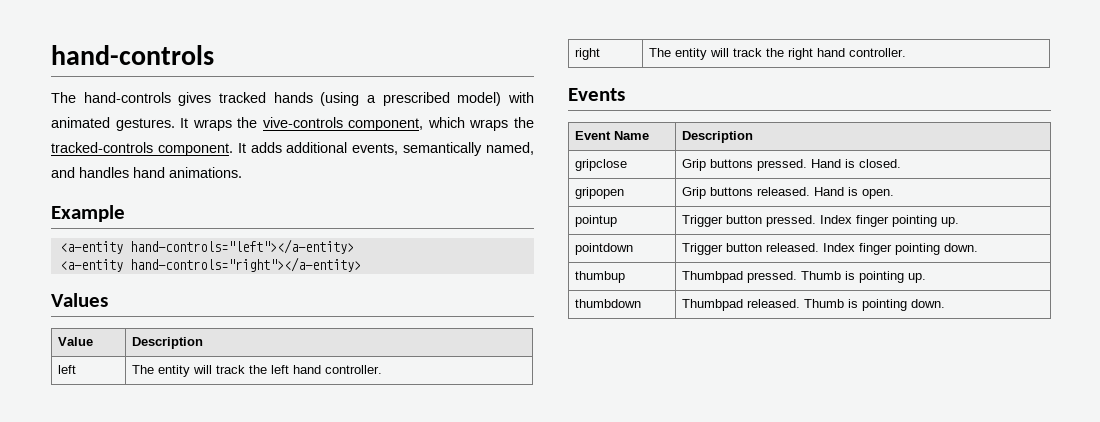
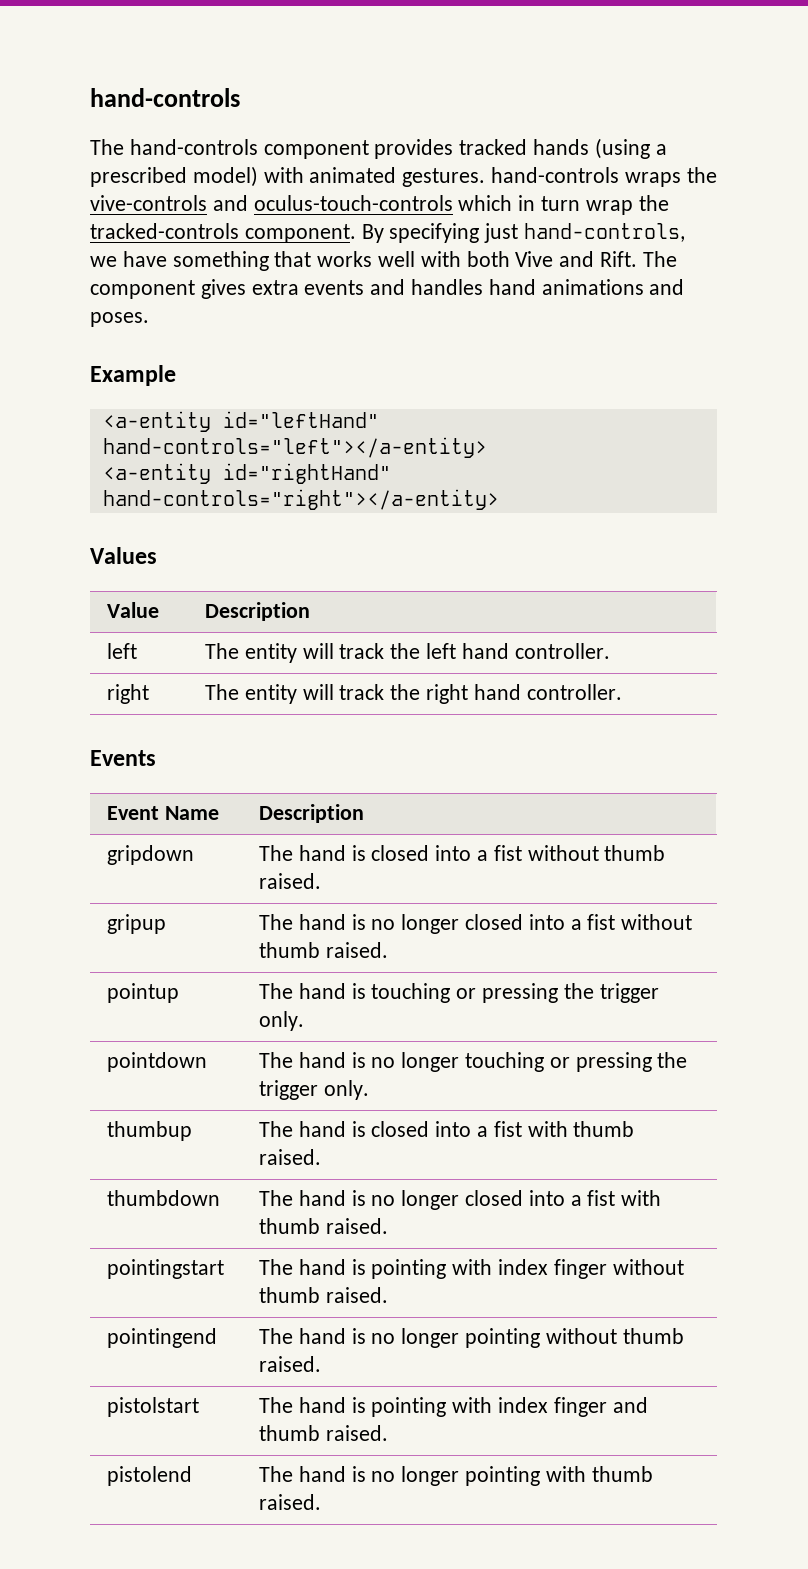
[178,92,212,106] gives -> [263,139,454,159] component provides
[180,118,189,128] It -> [491,167,620,183] hand-controls
[348,117,534,131] [51,142,534,156] [51,167,242,178] component, which wraps the tracked-controls component. It adds additional events, semantically named, and handles hand animations. -> [212,195,669,215] [90,223,686,243] [90,251,677,271] [90,279,685,299] [90,312,149,327] and oculus-touch-controls which in turn wrap the tracked-controls component. By specifying just hand-controls, we have something that works well with both Vive and Rift. The component gives extra events and handles hand animations and poses.
(123, 247) none -> [222,411,379,428] id="leftHand"
(123, 265) none -> [222,463,391,484] id="rightHand"
[575,159,628,171] [682,159,902,171] [575,187,625,199] [682,187,895,199] [575,215,618,227] [682,215,960,227] [575,243,634,255] [682,243,979,255] [575,271,626,283] [682,271,927,283] [575,299,642,308] [682,299,946,311] gripclose | Grip buttons pressed. Hand is closed. // gripopen | Grip buttons released. Hand is open. // pointup | Trigger button pressed. Index finger pointing up. // pointdown | Trigger button released. Index finger pointing down. // thumbup | Thumbpad pressed. Thumb is pointing up. // thumbdown | Thumbpad released. Thumb is pointing down. -> [107,845,195,865] [259,845,666,861] [259,873,322,889] [107,914,167,934] [259,914,693,934] [259,942,388,958] [107,983,180,1003] [259,983,659,1003] [259,1011,305,1031] [107,1052,208,1072] [259,1052,688,1072] [259,1080,369,1100] [107,1121,193,1141] [259,1121,635,1137] [259,1149,322,1165] [107,1190,221,1206] [259,1190,662,1210] [259,1218,388,1234] [107,1259,225,1279] [259,1259,684,1279] [259,1287,388,1303] [107,1328,218,1348] [259,1328,684,1348] [259,1356,322,1372] [107,1397,200,1417] [259,1397,648,1417] [259,1425,388,1441] [107,1466,193,1486] [259,1466,653,1486] [259,1494,322,1510] gripdown | The hand is closed into a fist without thumb raised. // gripup | The hand is no longer closed into a fist without thumb raised. // pointup | The hand is touching or pressing the trigger only. // pointdown | The hand is no longer touching or pressing the trigger only. // thumbup | The hand is closed into a fist with thumb raised. // thumbdown | The hand is no longer closed into a fist with thumb raised. // pointingstart | The hand is pointing with index finger without thumb raised. // pointingend | The hand is no longer pointing without thumb raised. // pistolstart | The hand is pointing with index finger and thumb raised. // pistolend | The hand is no longer pointing with thumb raised.

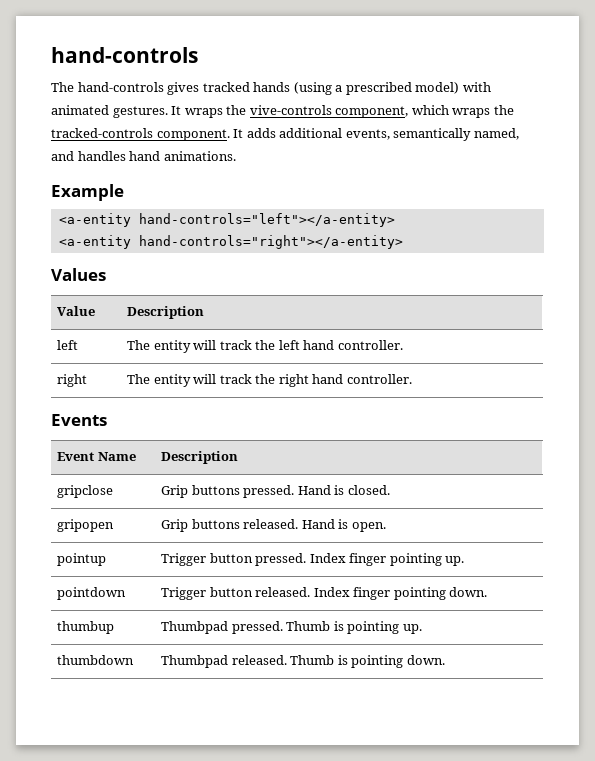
[263,139,454,159] component provides -> [167,82,200,95] gives
[491,167,620,183] hand-controls -> [171,106,182,115] It
[212,195,669,215] [90,223,686,243] [90,251,677,271] [90,279,685,299] [90,312,149,327] and oculus-touch-controls which in turn wrap the tracked-controls component. By specifying just hand-controls, we have something that works well with both Vive and Rift. The component gives extra events and handles hand animations and poses. -> [335,105,514,118] [51,128,519,141] [51,151,236,161] component, which wraps the tracked-controls component. It adds additional events, semantically named, and handles hand animations.
[222,411,379,428] id="leftHand" -> (131, 220) none
[222,463,391,484] id="rightHand" -> (131, 242) none
[107,845,195,865] [259,845,666,861] [259,873,322,889] [107,914,167,934] [259,914,693,934] [259,942,388,958] [107,983,180,1003] [259,983,659,1003] [259,1011,305,1031] [107,1052,208,1072] [259,1052,688,1072] [259,1080,369,1100] [107,1121,193,1141] [259,1121,635,1137] [259,1149,322,1165] [107,1190,221,1206] [259,1190,662,1210] [259,1218,388,1234] [107,1259,225,1279] [259,1259,684,1279] [259,1287,388,1303] [107,1328,218,1348] [259,1328,684,1348] [259,1356,322,1372] [107,1397,200,1417] [259,1397,648,1417] [259,1425,388,1441] [107,1466,193,1486] [259,1466,653,1486] [259,1494,322,1510] gripdown | The hand is closed into a fist without thumb raised. // gripup | The hand is no longer closed into a fist without thumb raised. // pointup | The hand is touching or pressing the trigger only. // pointdown | The hand is no longer touching or pressing the trigger only. // thumbup | The hand is closed into a fist with thumb raised. // thumbdown | The hand is no longer closed into a fist with thumb raised. // pointingstart | The hand is pointing with index finger without thumb raised. // pointingend | The hand is no longer pointing without thumb raised. // pistolstart | The hand is pointing with index finger and thumb raised. // pistolend | The hand is no longer pointing with thumb raised. -> [57,485,114,498] [161,485,390,498] [57,519,115,532] [161,519,386,532] [57,553,107,566] [161,553,465,566] [57,587,127,600] [161,587,488,600] [57,621,115,634] [161,621,422,634] [57,655,135,665] [161,655,445,668] gripclose | Grip buttons pressed. Hand is closed. // gripopen | Grip buttons released. Hand is open. // pointup | Trigger button pressed. Index finger pointing up. // pointdown | Trigger button released. Index finger pointing down. // thumbup | Thumbpad pressed. Thumb is pointing up. // thumbdown | Thumbpad released. Thumb is pointing down.

